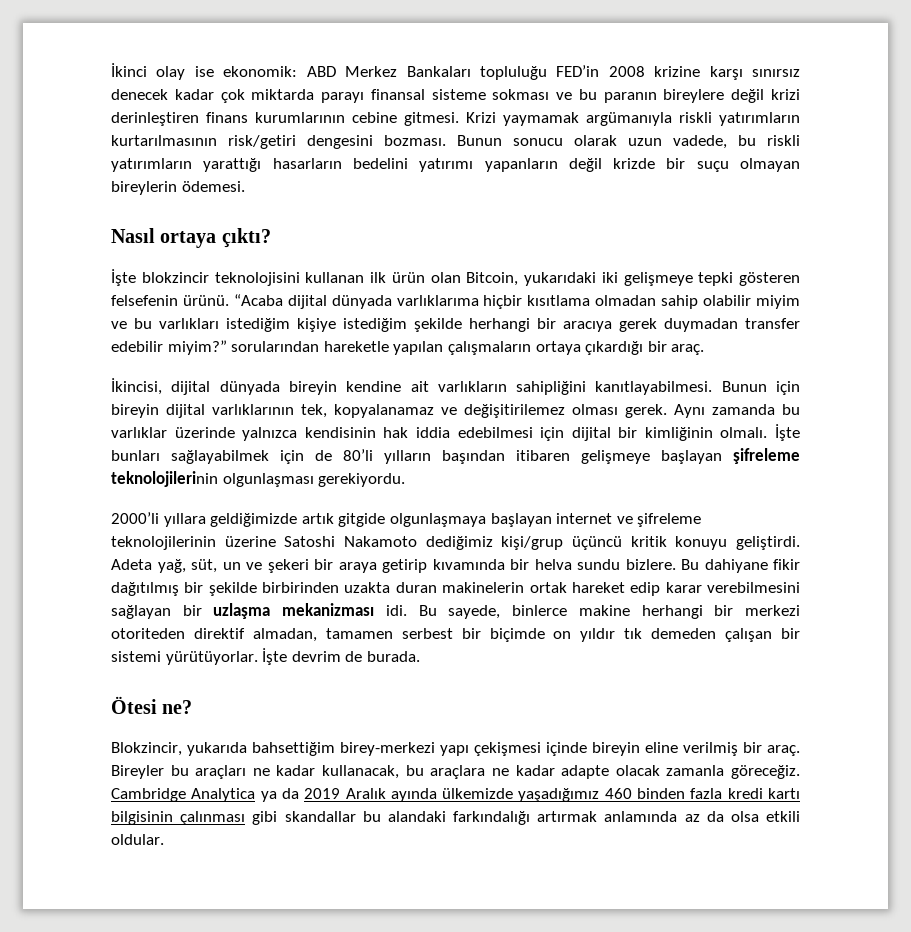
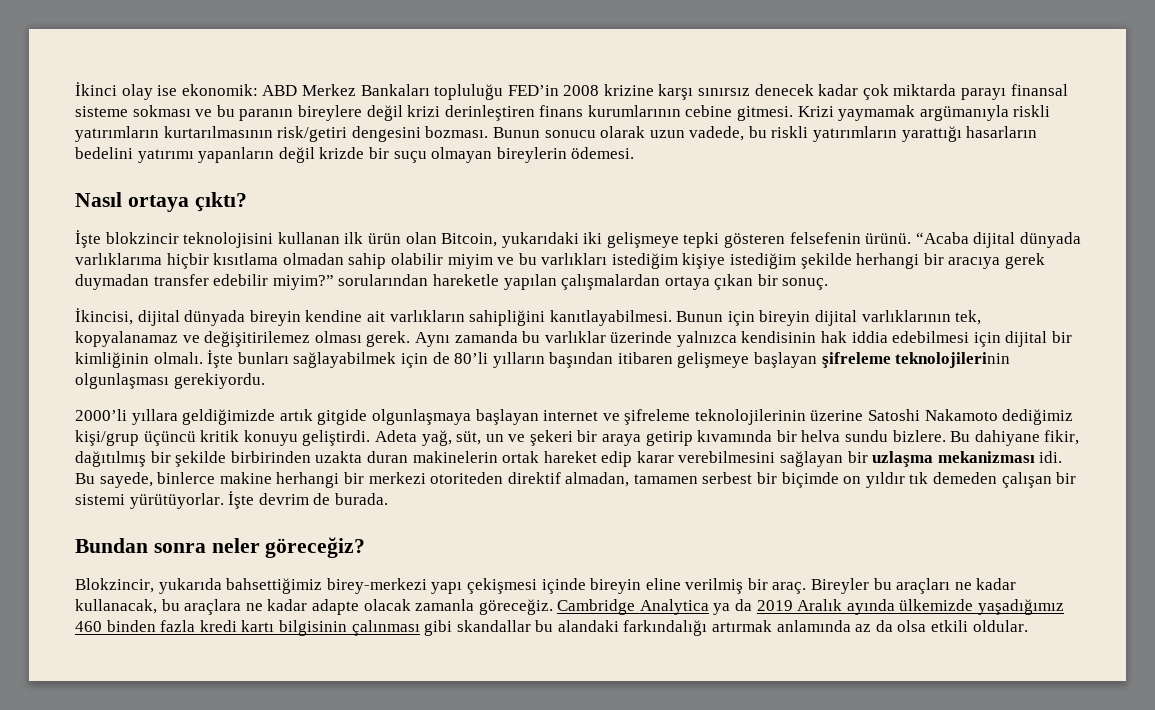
[447,341,705,355] çalışmaların ortaya çıkardığı bir araç. -> [561,274,829,290] çalışmalardan ortaya çıkan bir sonuç.
[773,559,800,570] fikir -> [1044,430,1080,445] fikir,
[111,696,193,714] Ötesi ne? -> [75,537,366,558] Bundan sonra neler göreceğiz?
[252,742,335,756] bahsettiğim -> [226,578,323,594] bahsettiğimiz

